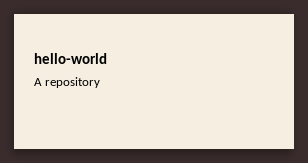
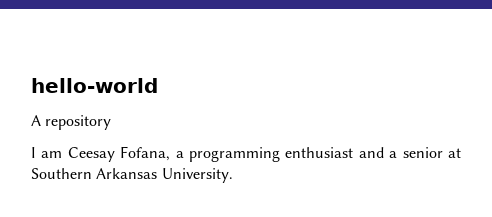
(101, 82) none -> [31,146,461,162] [31,168,233,183] // I am Ceesay Fofana, a programming enthusiast and a senior at Southern Arkansas University.

